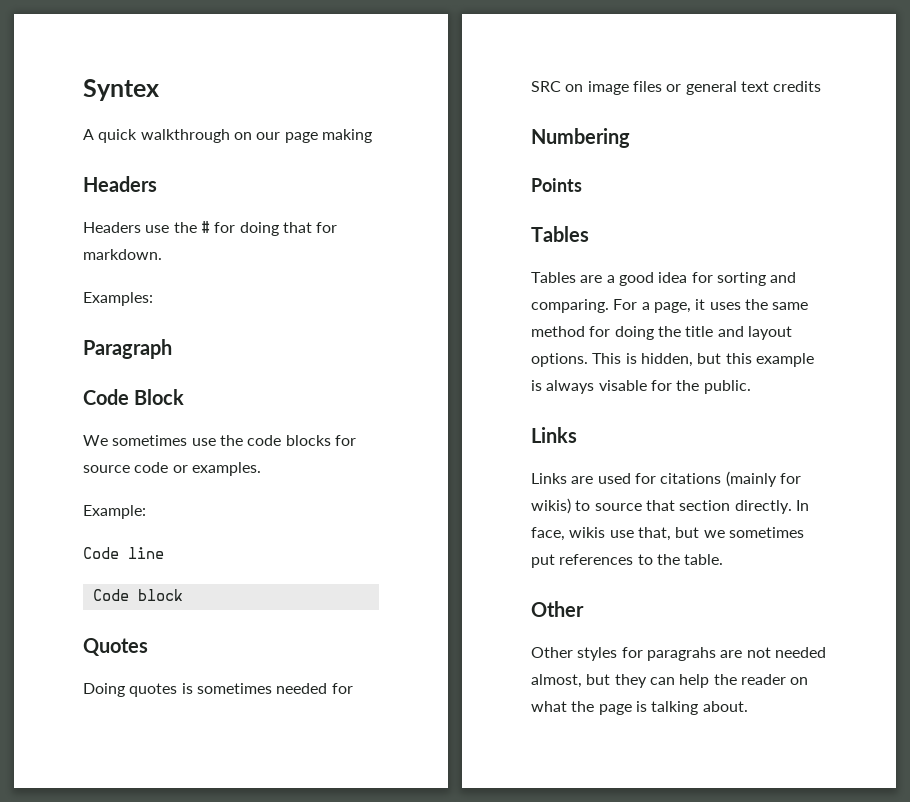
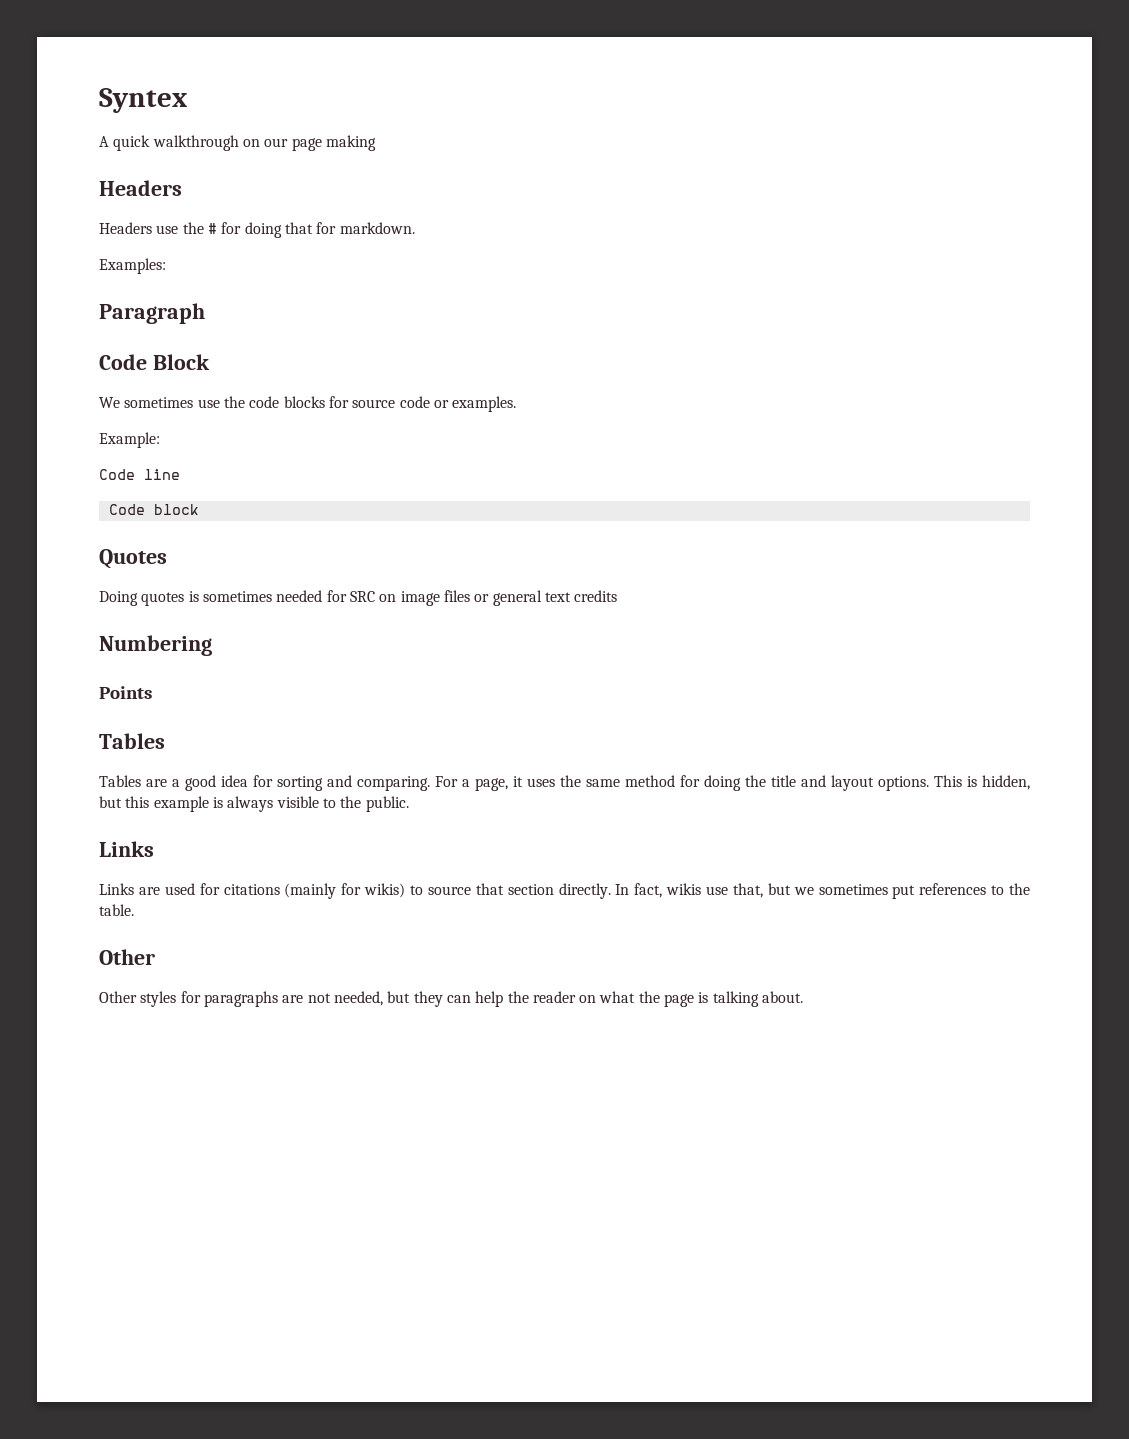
[598,380,672,391] visable for -> [276,796,336,808] visible to
[531,527,565,541] face, -> [634,883,663,898] fact,
[646,647,716,661] paragrahs -> [203,991,278,1007] paragraphs
[774,647,826,658] [531,674,582,688] needed almost, -> [333,991,383,1006] needed,

